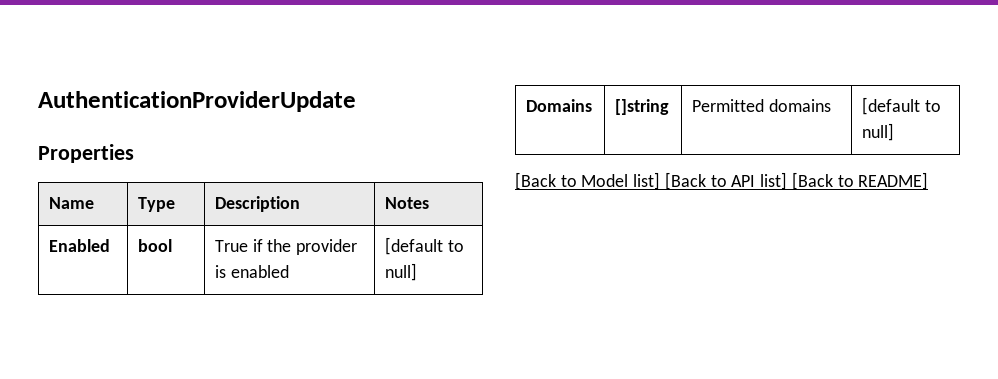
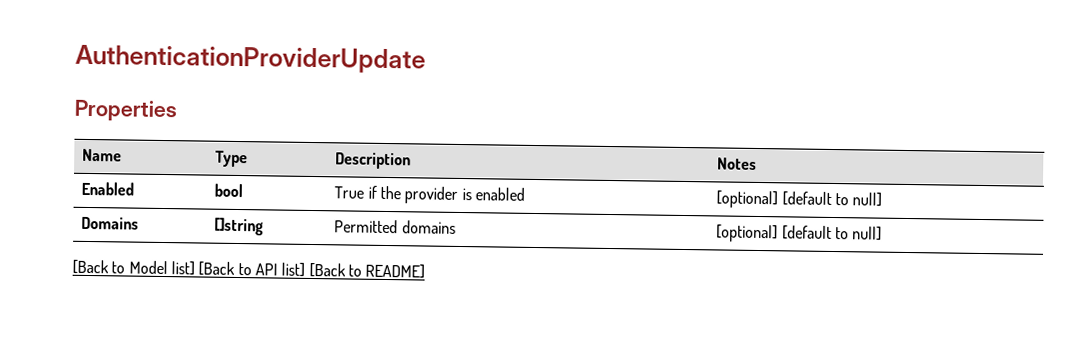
(289, 271) none -> [716,190,779,209] [optional]
(831, 105) none -> [716,224,779,243] [optional]

